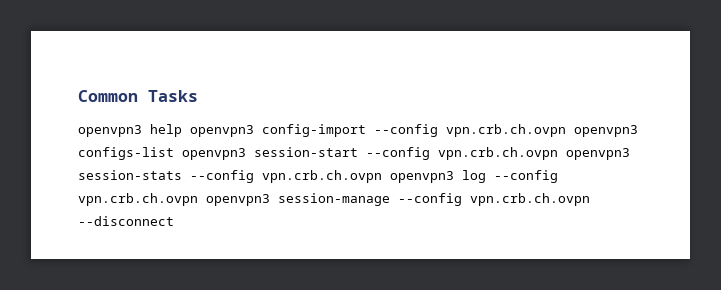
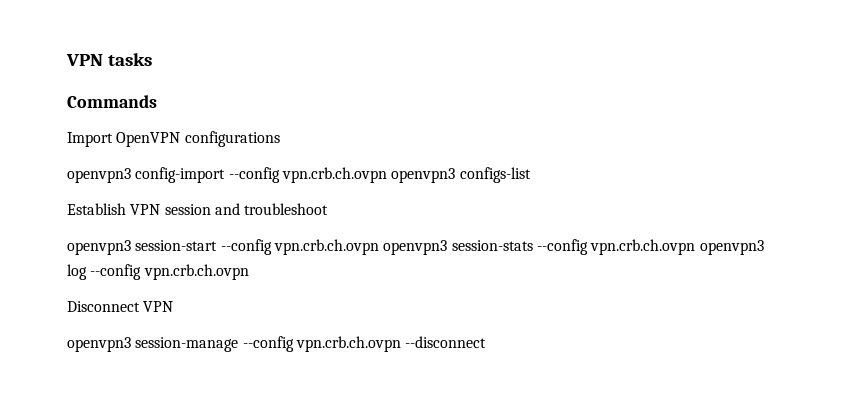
[78,90,198,102] [78,124,182,137] Common Tasks // openvpn3 help -> [66,53,152,66] [67,95,157,108] [67,131,280,147] VPN tasks // Commands // Import OpenVPN configurations //
(174, 153) none -> [67,203,329,215] // Establish VPN session and troubleshoot //
(198, 199) none -> [67,301,174,312] // Disconnect VPN //

